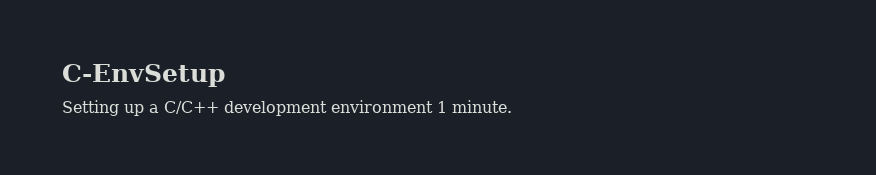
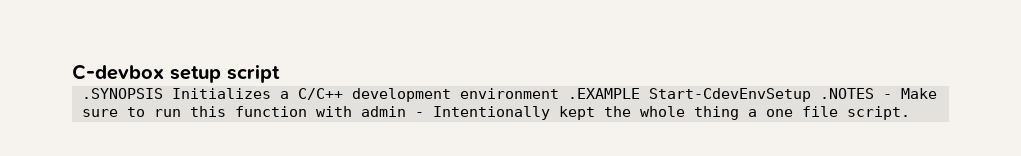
[62,64,225,87] [62,100,512,116] C-EnvSetup // Setting up a C/C++ development environment 1 minute. -> [72,64,280,83] [81,88,937,102] [81,106,910,120] C-devbox setup script // .SYNOPSIS Initializes a C/C++ development environment .EXAMPLE Start-CdevEnvSetup .NOTES - Make sure to run this function with admin - Intentionally kept the whole thing a one file script.

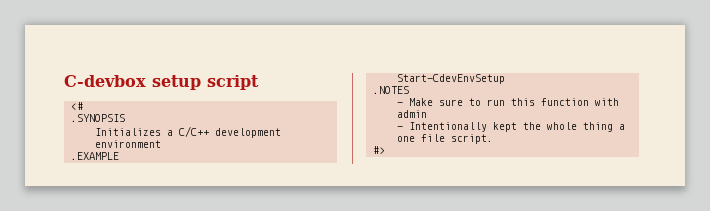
(280, 73) none -> [70,102,83,110] // <#
(163, 93) none -> (125, 118) //
(559, 93) none -> (161, 144) //
(640, 93) none -> (119, 156) //
(811, 95) none -> (505, 79) //
(874, 93) none -> (409, 90) //
(406, 111) none -> (427, 114) //
(910, 113) none -> [372,146,385,154] // #>

